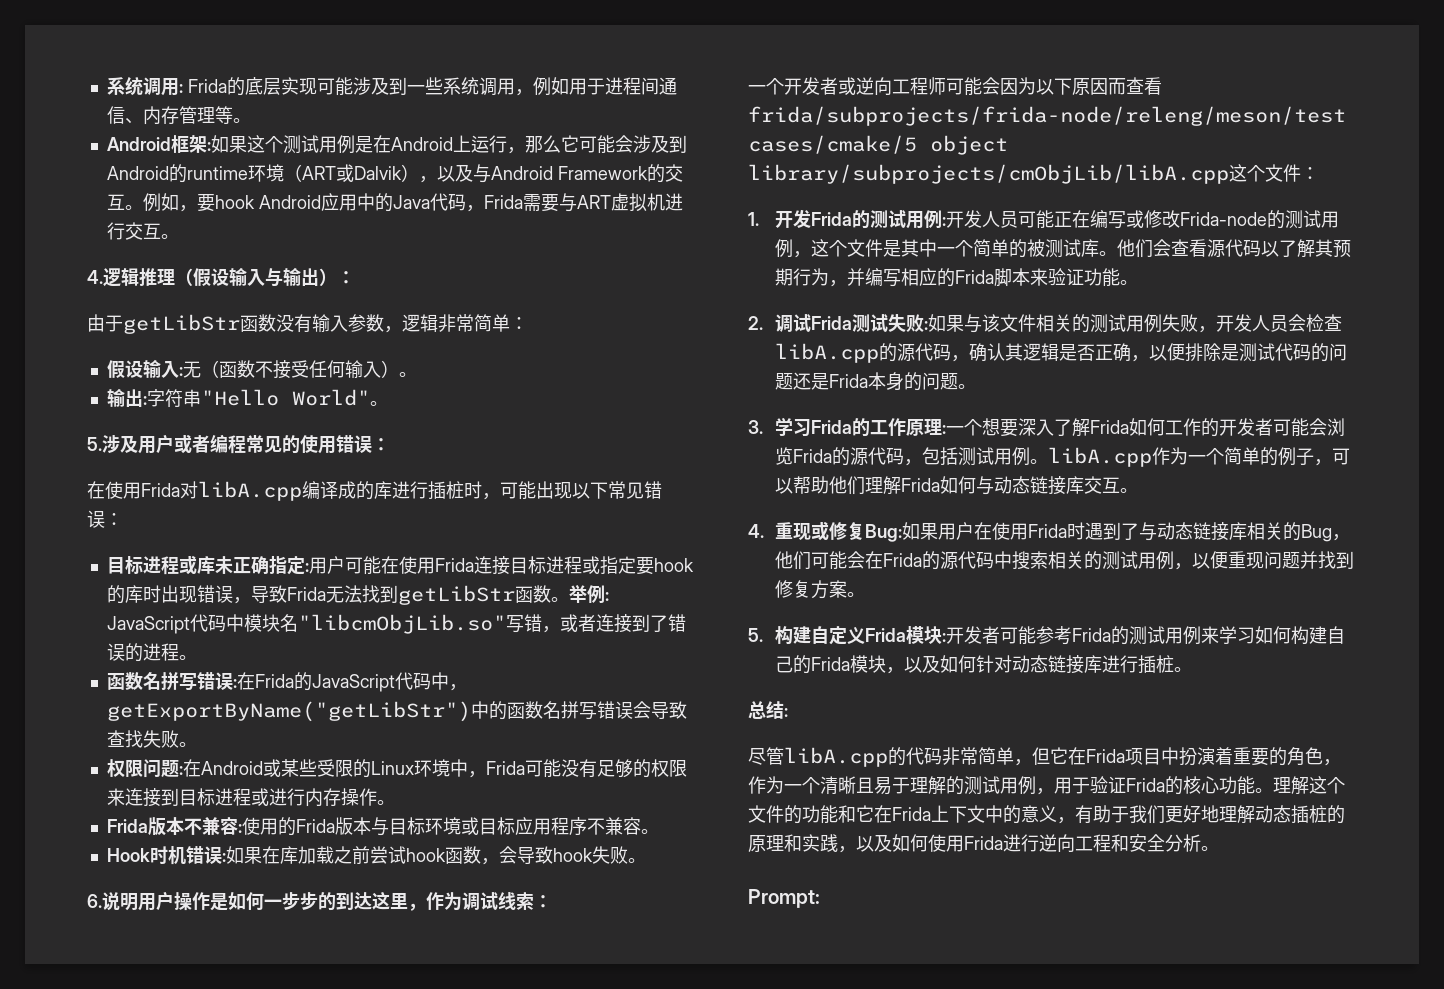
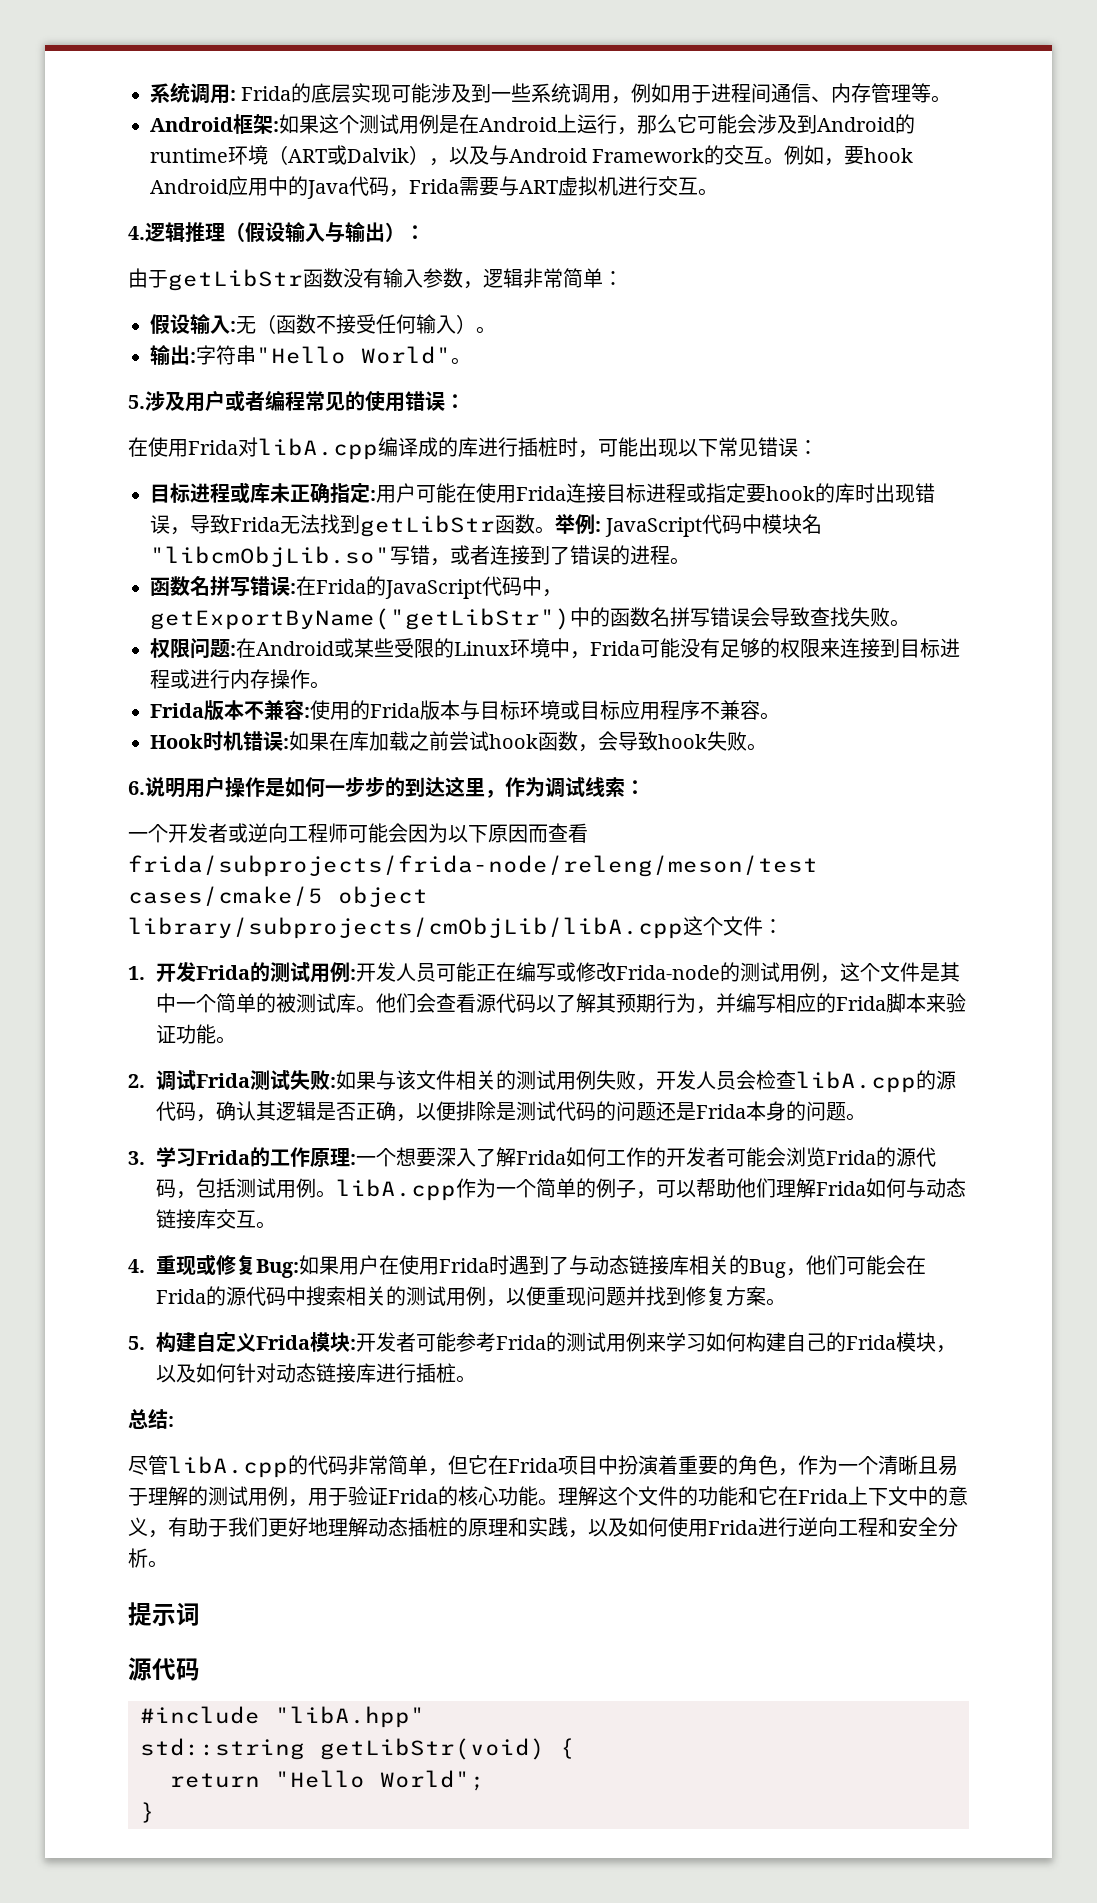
[748,889,820,908] Prompt: -> [128,1602,200,1626] [128,1657,200,1681] [140,1706,425,1728] [140,1738,575,1760] [170,1770,485,1791] [140,1802,155,1823] 提示词 // 源代码 // #include "libA.hpp" // std::string getLibStr(void) { // return "Hello World"; // }

